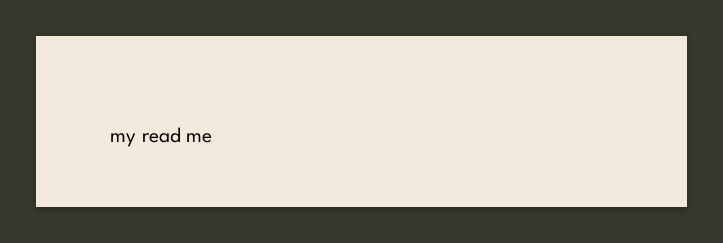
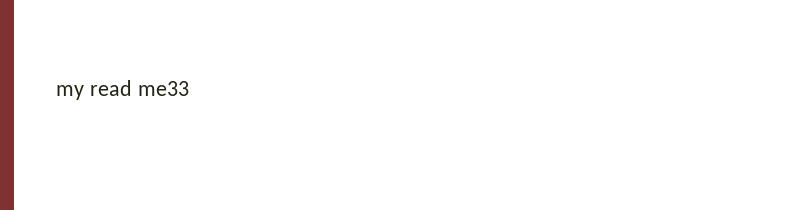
[186,133,213,143] me -> [137,81,189,96] me33

